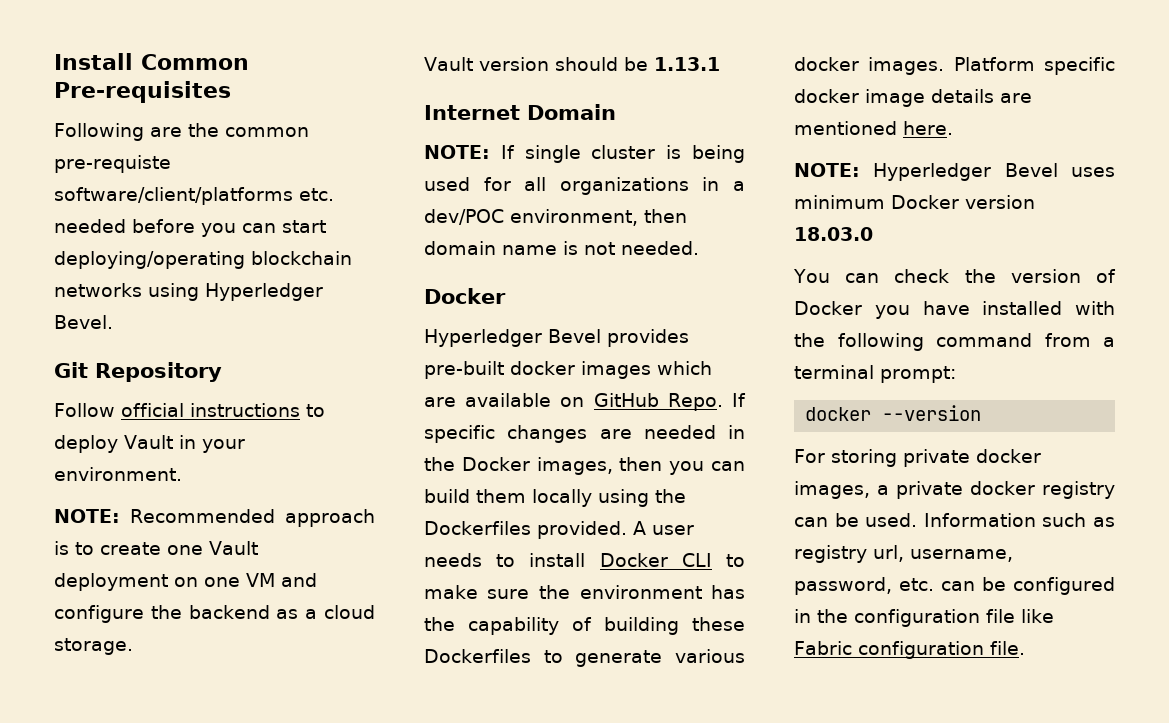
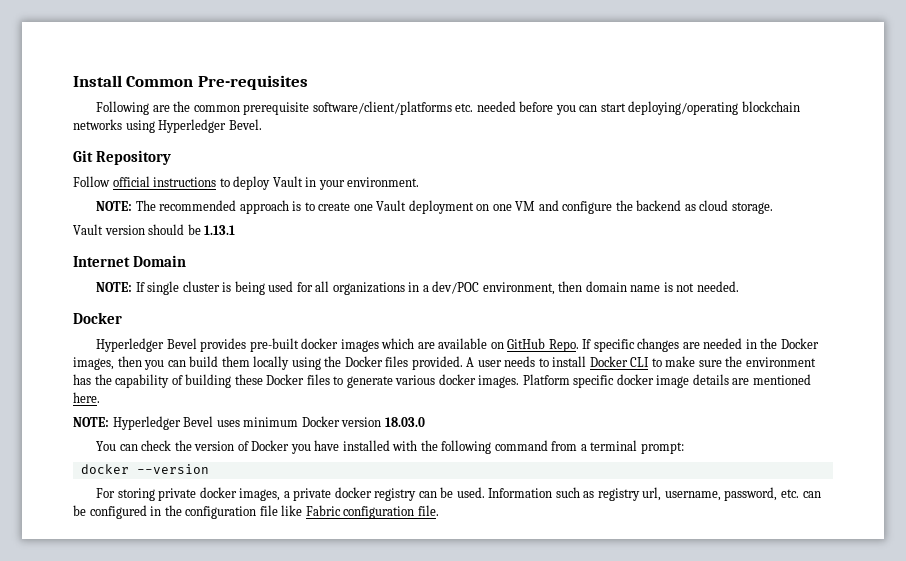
[54,155,171,173] pre-requiste -> [243,102,310,115] prerequisite
[130,509,276,523] Recommended -> [135,200,237,211] The recommended
[305,609,318,619] a -> (696, 207) none
[424,521,531,535] Dockerfiles -> [344,356,409,367] Docker files
[424,649,531,663] Dockerfiles -> [266,374,330,385] Docker files

